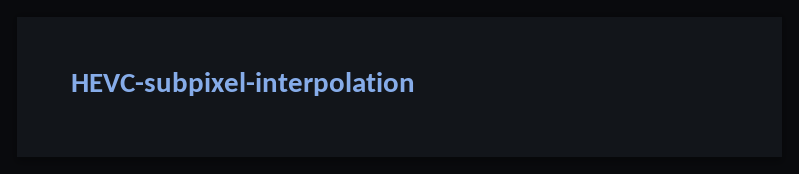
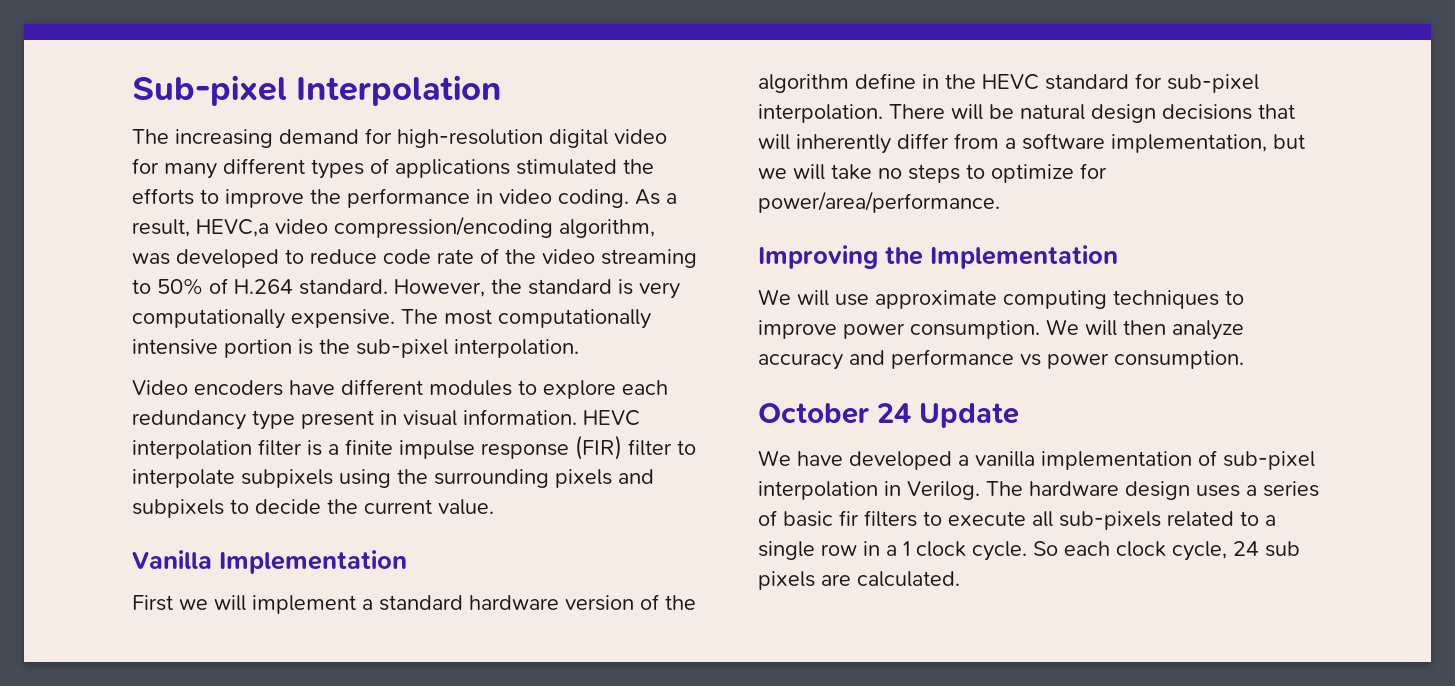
[71,72,415,96] HEVC-subpixel-interpolation -> [132,75,502,106] [132,128,667,148] [132,158,654,179] [132,188,677,208] [132,216,655,238] [132,248,697,268] [132,278,680,299] [132,309,651,329] [132,339,579,358] [132,379,668,399] [132,409,640,430] [132,435,696,460] [132,469,654,488] [132,499,494,518] [132,550,407,574] [132,594,696,614] [758,73,1259,93] [758,104,1295,123] [758,133,1305,154] [758,163,1107,183] [758,191,1000,213] [758,245,1118,269] [758,289,1244,309] [758,319,1244,340] [758,349,1244,370] [758,403,1019,428] [758,450,1315,470] [758,481,1319,500] [758,510,1276,530] [758,541,1300,561] [758,571,960,590] Sub-pixel Interpolation // The increasing demand for high-resolution digital video for many different types of applications stimulated the efforts to improve the performance in video coding. As a result, HEVC,a video compression/encoding algorithm, was developed to reduce code rate of the video streaming to 50% of H.264 standard. However, the standard is very computationally expensive. The most computationally intensive portion is the sub-pixel interpolation. // Video encoders have different modules to explore each redundancy type present in visual information. HEVC interpolation filter is a finite impulse response (FIR) filter to interpolate subpixels using the surrounding pixels and subpixels to decide the current value. // Vanilla Implementation // First we will implement a standard hardware version of the algorithm define in the HEVC standard for sub-pixel interpolation. There will be natural design decisions that will inherently differ from a software implementation, but we will take no steps to optimize for power/area/performance. // Improving the Implementation // We will use approximate computing techniques to improve power consumption. We will then analyze accuracy and performance vs power consumption. // October 24 Update // We have developed a vanilla implementation of sub-pixel interpolation in Verilog. The hardware design uses a series of basic fir filters to execute all sub-pixels related to a single row in a 1 clock cycle. So each clock cycle, 24 sub pixels are calculated.

